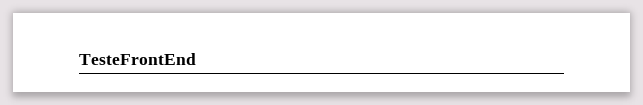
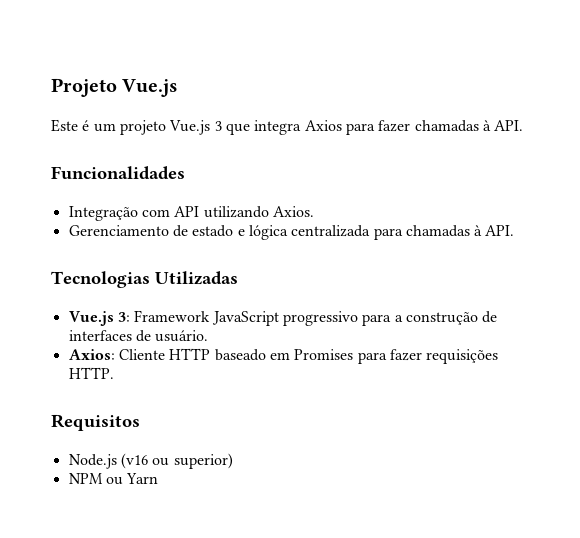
[79,53,196,65] TesteFrontEnd -> [51,78,179,97] [51,119,524,135] [51,166,185,180] [68,206,314,221] [68,225,515,240] [51,271,238,288] [68,310,498,326] [68,330,209,342] [68,348,499,364] [68,367,114,379] [51,414,140,431] [68,453,233,469] [68,473,159,485] Projeto Vue.js // Este é um projeto Vue.js 3 que integra Axios para fazer chamadas à API. // Funcionalidades // Integração com API utilizando Axios. // Gerenciamento de estado e lógica centralizada para chamadas à API. // Tecnologias Utilizadas // Vue.js 3: Framework JavaScript progressivo para a construção de interfaces de usuário. // Axios: Cliente HTTP baseado em Promises para fazer requisições HTTP. // Requisitos // Node.js (v16 ou superior) // NPM ou Yarn

